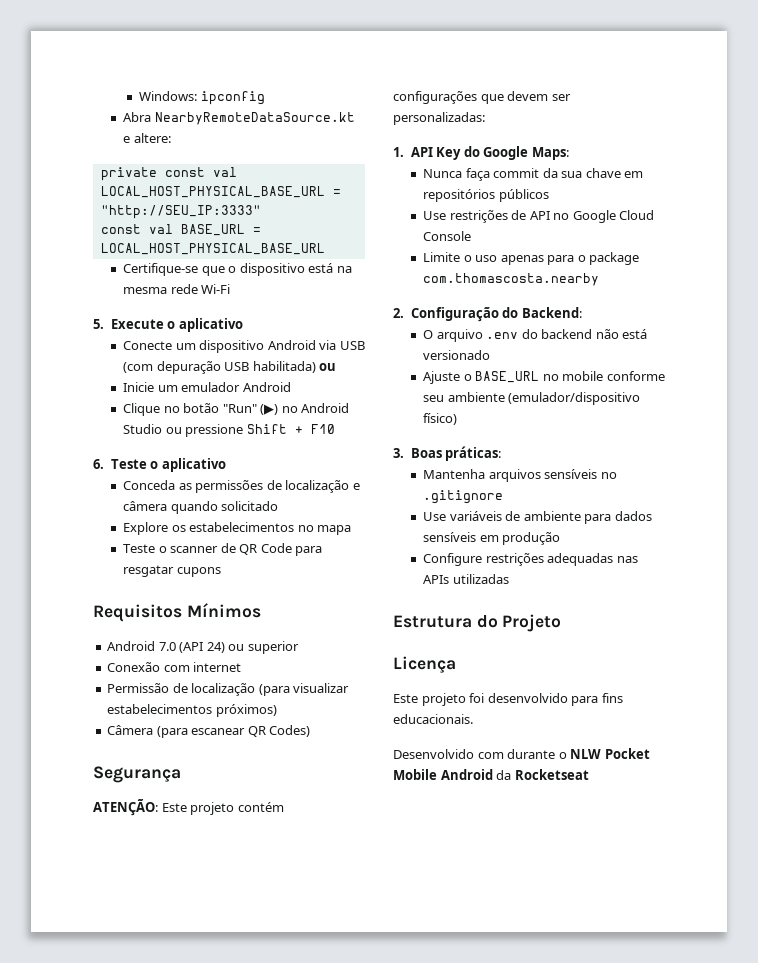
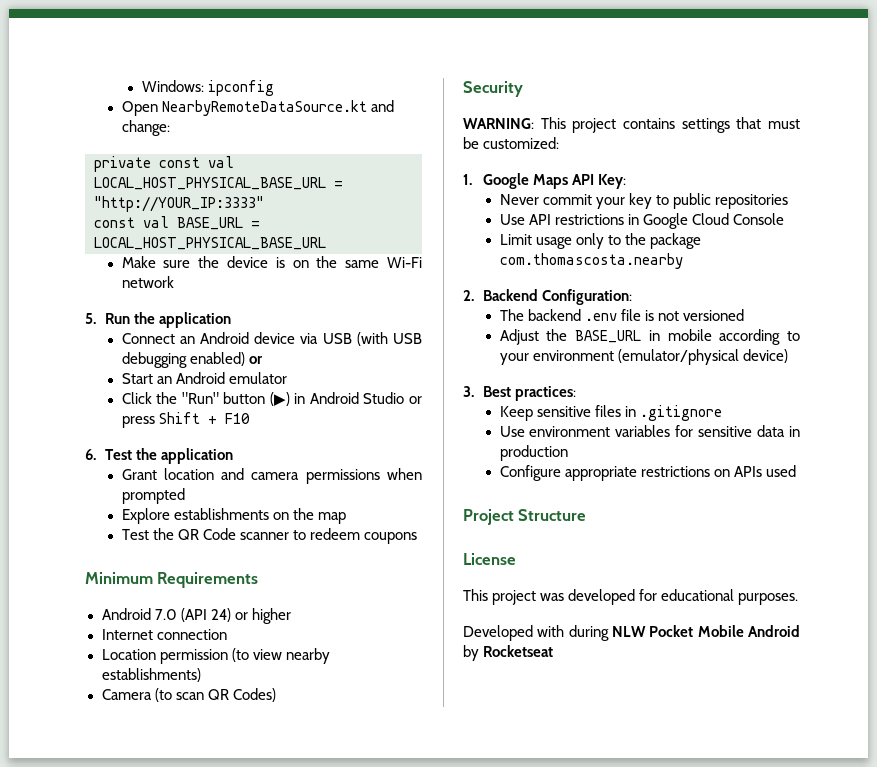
[123,112,355,125] [123,133,171,143] Abra NearbyRemoteDataSource.kt e altere: -> [121,100,394,116] [121,120,170,136] Open NearbyRemoteDataSource.kt and change:
[100,205,261,219] "http://SEU_IP:3333" -> [94,196,264,212] "http://YOUR_IP:3333"
[123,263,352,276] [123,284,198,294] Certifique-se que o dispositivo está na mesma rede -> [121,256,380,268] Make sure the device is on the same
(231, 289) none -> [121,276,174,288] network
[110,318,243,332] [123,340,365,353] [123,361,337,374] [123,382,291,392] [123,403,350,416] [123,424,335,437] [93,458,226,472] [123,480,360,493] [123,501,279,514] [123,522,352,535] [123,543,323,556] [123,565,221,577] [93,603,261,622] [107,641,299,654] [107,662,242,672] [107,683,350,696] [107,704,277,717] [107,725,311,738] [93,766,181,783] [93,799,284,816] [393,91,571,104] [393,112,485,125] [393,146,569,160] [423,168,644,181] [423,189,549,202] [423,210,655,223] [423,231,472,241] [423,252,640,265] [423,273,600,286] [393,307,582,322] [423,329,648,342] [423,350,491,360] [423,371,665,384] [423,392,641,405] [423,413,458,425] [393,446,502,461] [423,469,617,482] [423,490,504,504] [423,511,652,524] [423,532,561,545] [423,553,638,566] [423,574,509,584] [393,614,562,632] [393,656,456,674] [393,693,623,706] [393,714,473,724] [393,749,567,759] Execute o aplicativo // Conecte um dispositivo Android via USB (com depuração USB habilitada) ou // Inicie um emulador Android // Clique no botão "Run" (▶) no Android Studio ou pressione Shift + F10 // 6. Teste o aplicativo // Conceda as permissões de localização e câmera quando solicitado // Explore os estabelecimentos no mapa // Teste o scanner de QR Code para resgatar cupons // Requisitos Mínimos // Android 7.0 (API 24) ou superior // Conexão com internet // Permissão de localização (para visualizar estabelecimentos próximos) // Câmera (para escanear QR Codes) // Segurança // ATENÇÃO: Este projeto contém configurações que devem ser personalizadas: // 1. API Key do Google Maps: // Nunca faça commit da sua chave em repositórios públicos // Use restrições de API no Google Cloud Console // Limite o uso apenas para o package com.thomascosta.nearby // 2. Configuração do Backend: // O arquivo .env do backend não está versionado // Ajuste o BASE_URL no mobile conforme seu ambiente (emulador/dispositivo físico) // 3. Boas práticas: // Mantenha arquivos sensíveis no .gitignore // Use variáveis de ambiente para dados sensíveis em produção // Configure restrições adequadas nas APIs utilizadas // Estrutura do Projeto // Licença // Este projeto foi desenvolvido para fins educacionais. // Desenvolvido com durante o -> [105,312,232,328] [121,332,423,346] [121,352,263,368] [121,372,287,384] [121,392,422,406] [121,412,250,428] [85,448,234,464] [121,468,422,484] [121,488,185,504] [121,508,346,524] [121,528,417,544] [85,572,259,588] [101,608,291,624] [101,629,227,640] [101,648,330,664] [101,668,201,682] [101,688,276,702] [463,81,523,97] [463,117,800,133] [463,137,560,149] [463,173,627,189] [499,193,788,209] [499,213,784,229] [499,233,701,249] [499,253,683,269] [463,289,633,305] [499,309,744,321] [499,329,800,345] [499,349,788,365] [463,386,577,401] [499,405,722,421] [499,425,800,437] [499,445,568,461] [499,465,796,481] [463,509,587,525] [463,553,516,565] [463,589,799,605] [463,625,609,641] Run the application // Connect an Android device via USB (with USB debugging enabled) or // Start an Android emulator // Click the "Run" button (▶) in Android Studio or press Shift + F10 // 6. Test the application // Grant location and camera permissions when prompted // Explore establishments on the map // Test the QR Code scanner to redeem coupons // Minimum Requirements // Android 7.0 (API 24) or higher // Internet connection // Location permission (to view nearby establishments) // Camera (to scan QR Codes) // Security // WARNING: This project contains settings that must be customized: // 1. Google Maps API Key: // Never commit your key to public repositories // Use API restrictions in Google Cloud Console // Limit usage only to the package com.thomascosta.nearby // 2. Backend Configuration: // The backend .env file is not versioned // Adjust the BASE_URL in mobile according to your environment (emulator/physical device) // 3. Best practices: // Keep sensitive files in .gitignore // Use environment variables for sensitive data in production // Configure appropriate restrictions on APIs used // Project Structure // License // This project was developed for educational purposes. // Developed with during
[496,770,512,780] da -> [463,645,479,661] by

